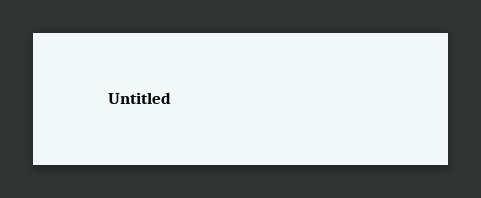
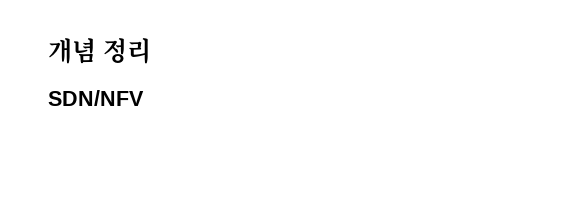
[108,92,171,104] Untitled -> [48,38,151,64] [48,90,144,106] 개념 정리 // SDN/NFV

